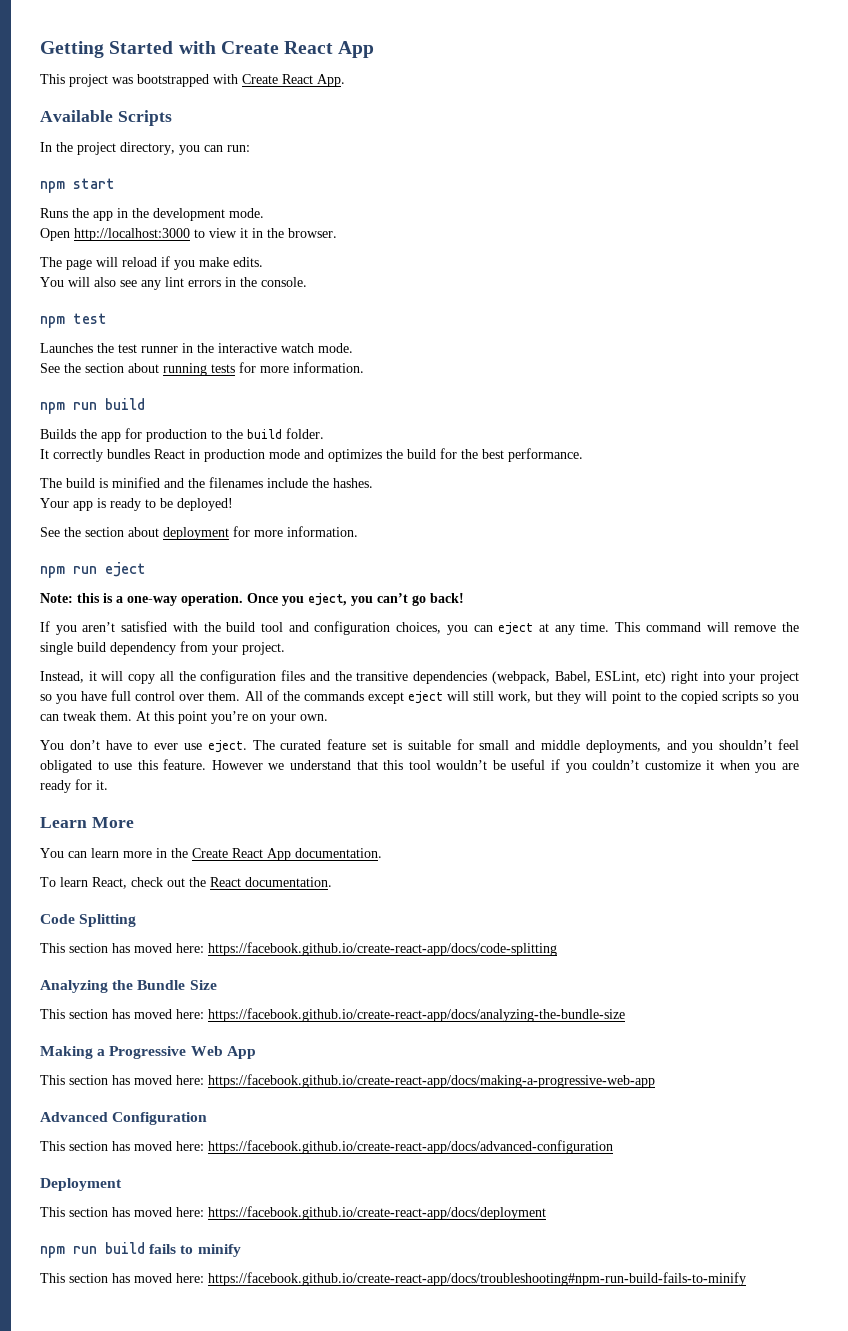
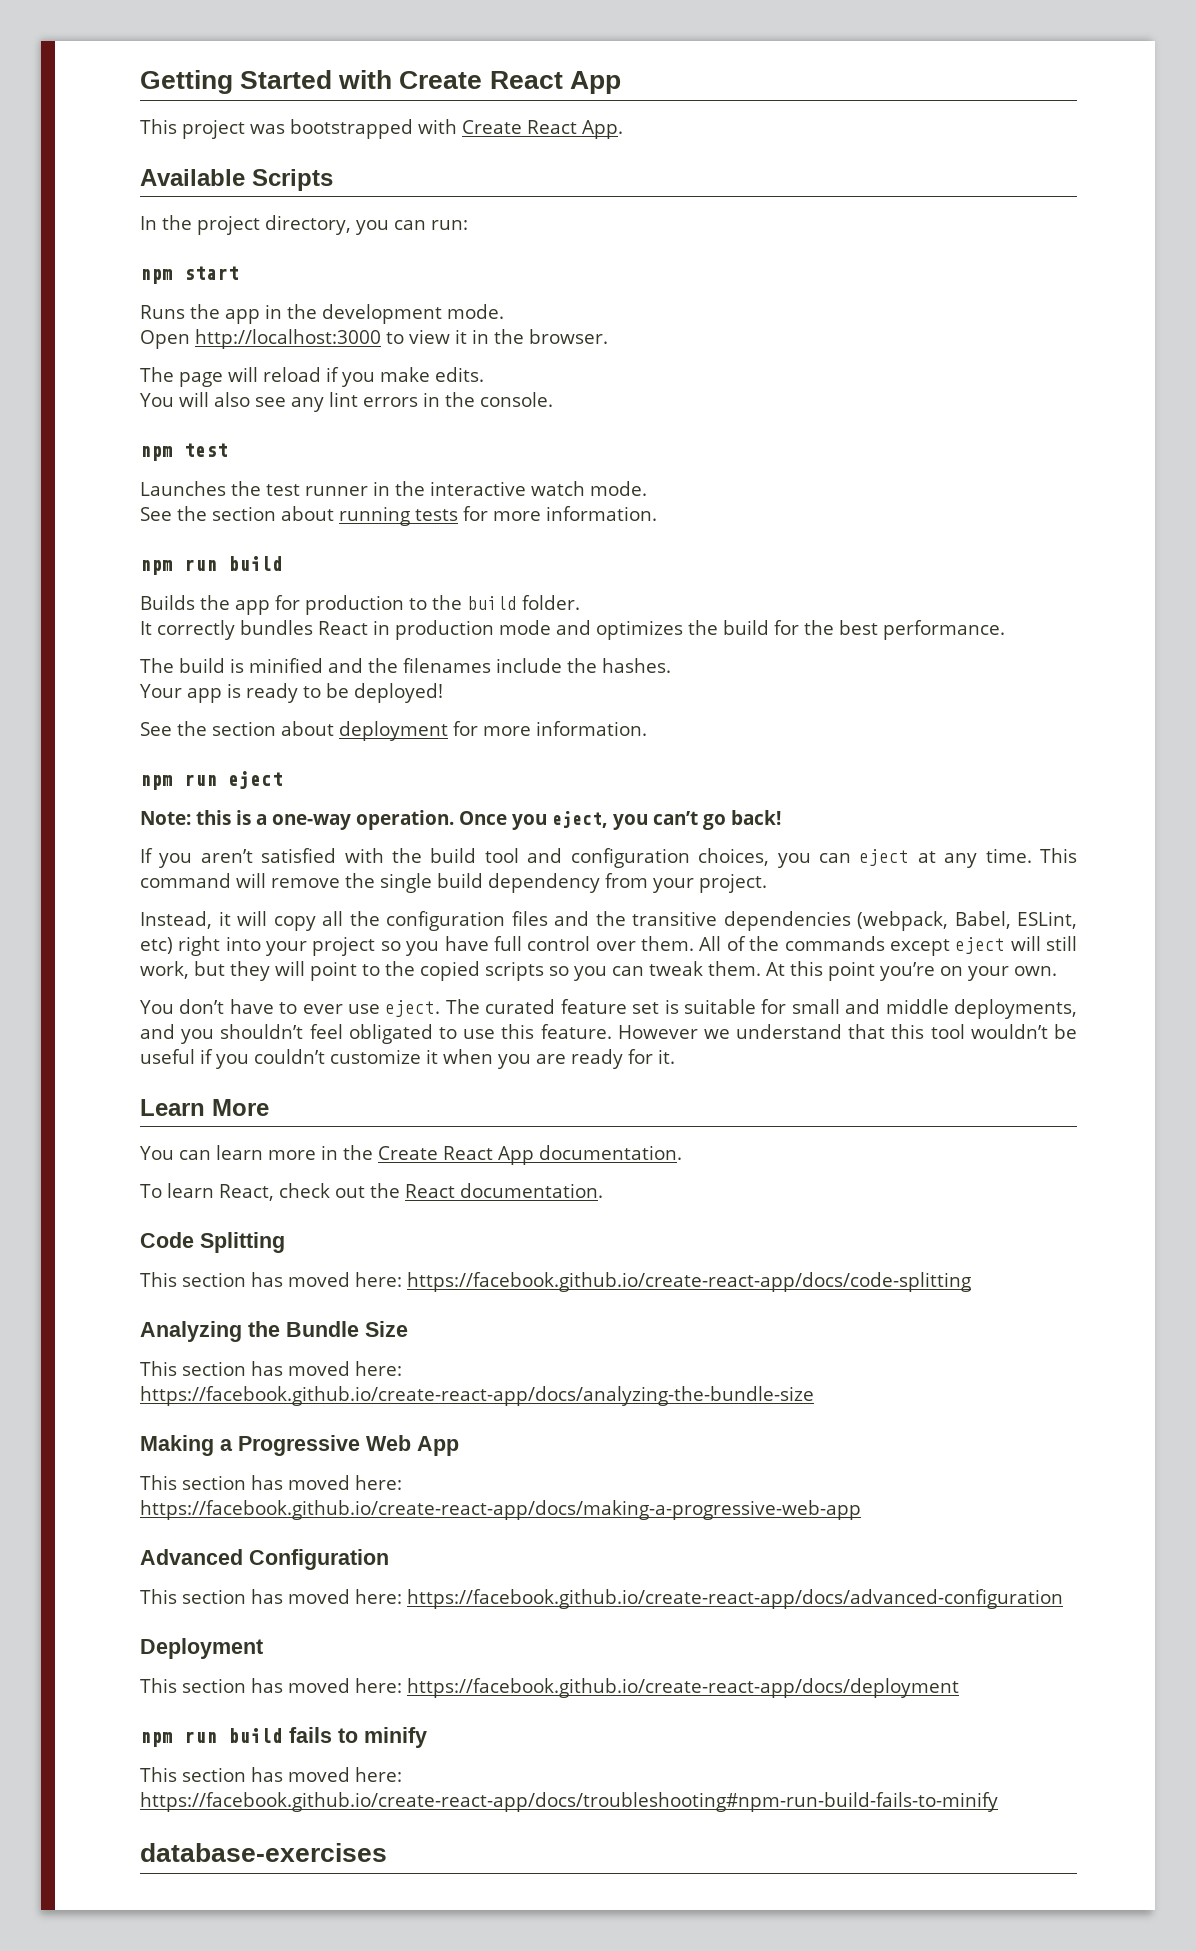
(746, 1279) none -> [140,1843,387,1862] // database-exercises

